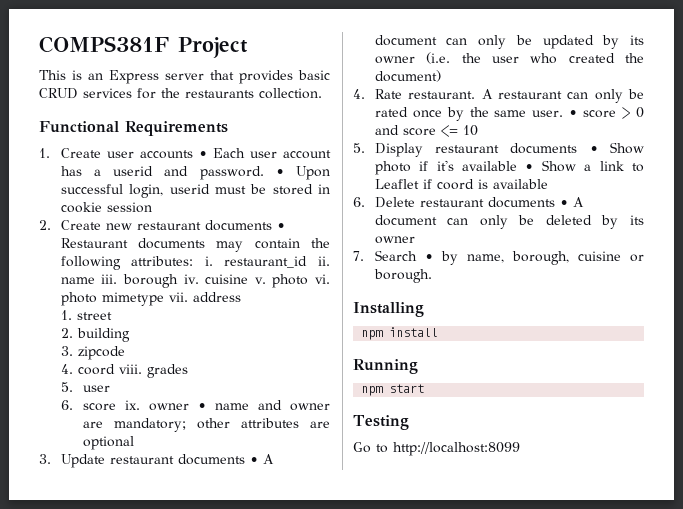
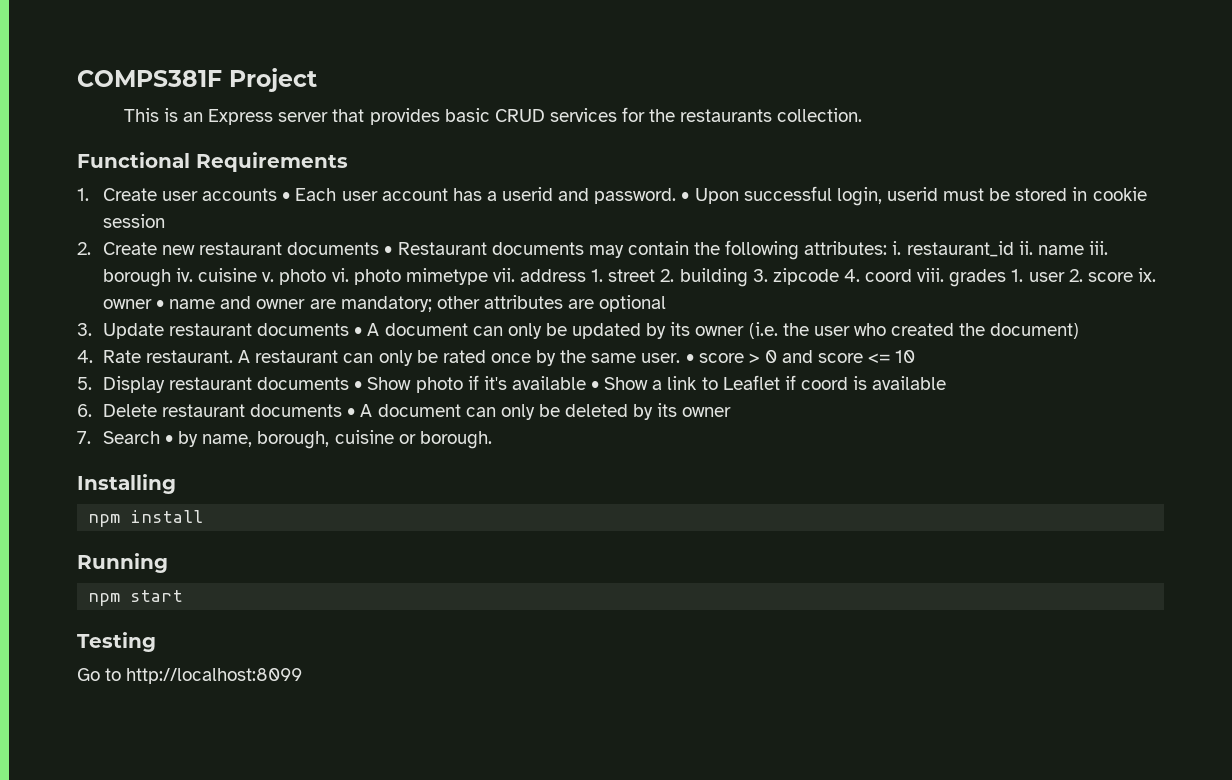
(241, 297) // -> (587, 275) none
(112, 316) // -> (656, 275) none
(130, 335) // -> (748, 277) none
(125, 353) // -> (839, 276) none
[60,382,110,392] [60,400,73,410] // 5. user // 6. -> [1011,269,1083,282] 1. user 2.

